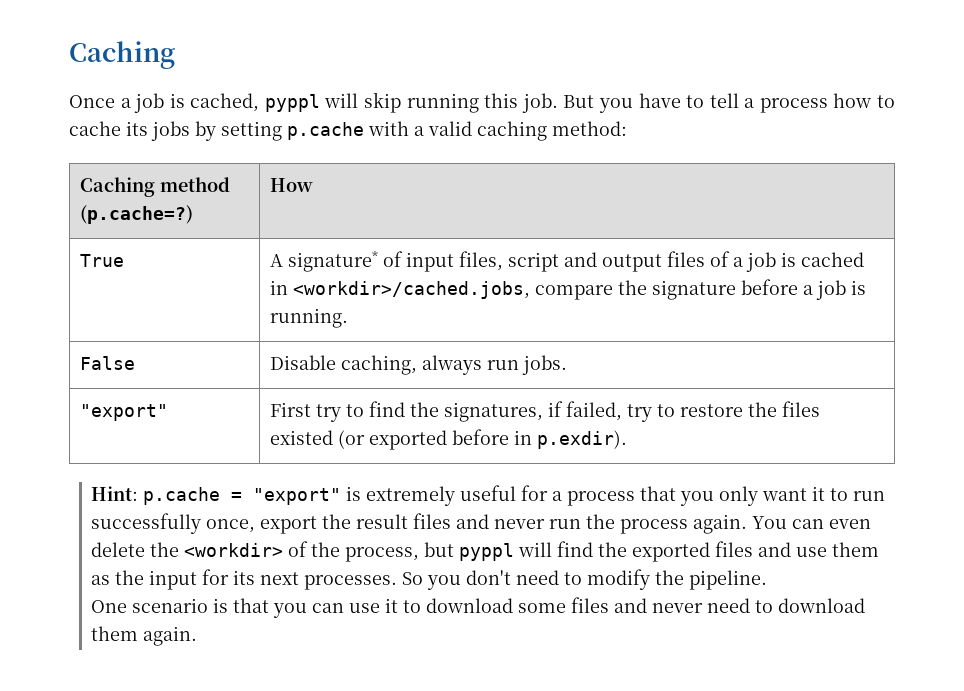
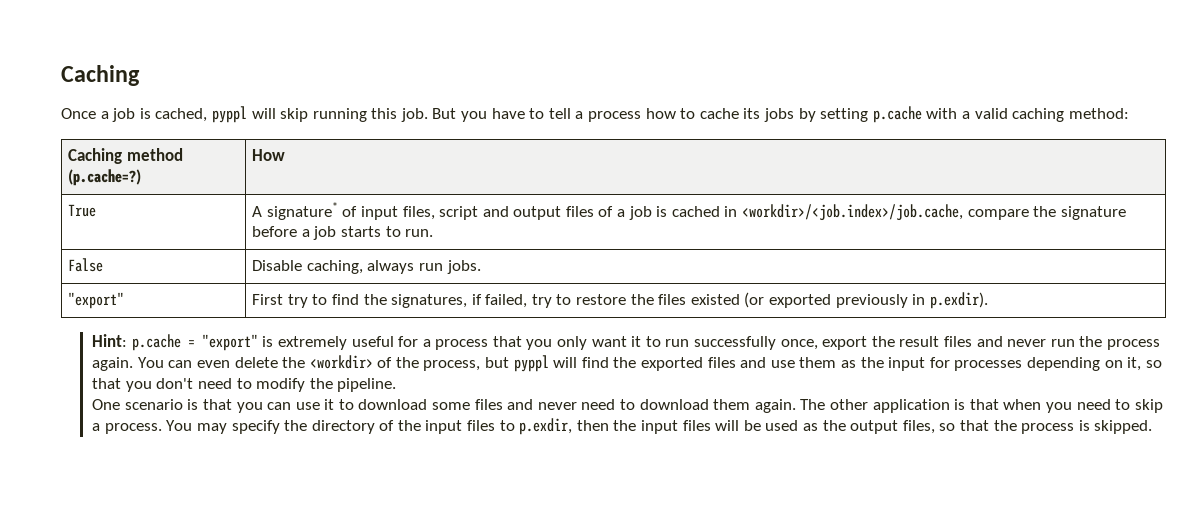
[292,281,530,299] <workdir>/cached.jobs, -> [742,204,964,221] <workdir>/<job.index>/job.cache,
[850,280,866,295] [269,308,348,328] is running. -> [340,226,434,237] starts to run.
[451,429,509,445] before -> [835,294,908,308] previously
[233,570,424,590] its next processes. So -> [954,357,1162,371] [92,378,122,389] processes depending on it, so that
(198, 636) none -> [800,399,1163,413] [92,418,1153,435] The other application is that when you need to skip a process. You may specify the directory of the input files to p.exdir, then the input files will be used as the output files, so that the process is skipped.

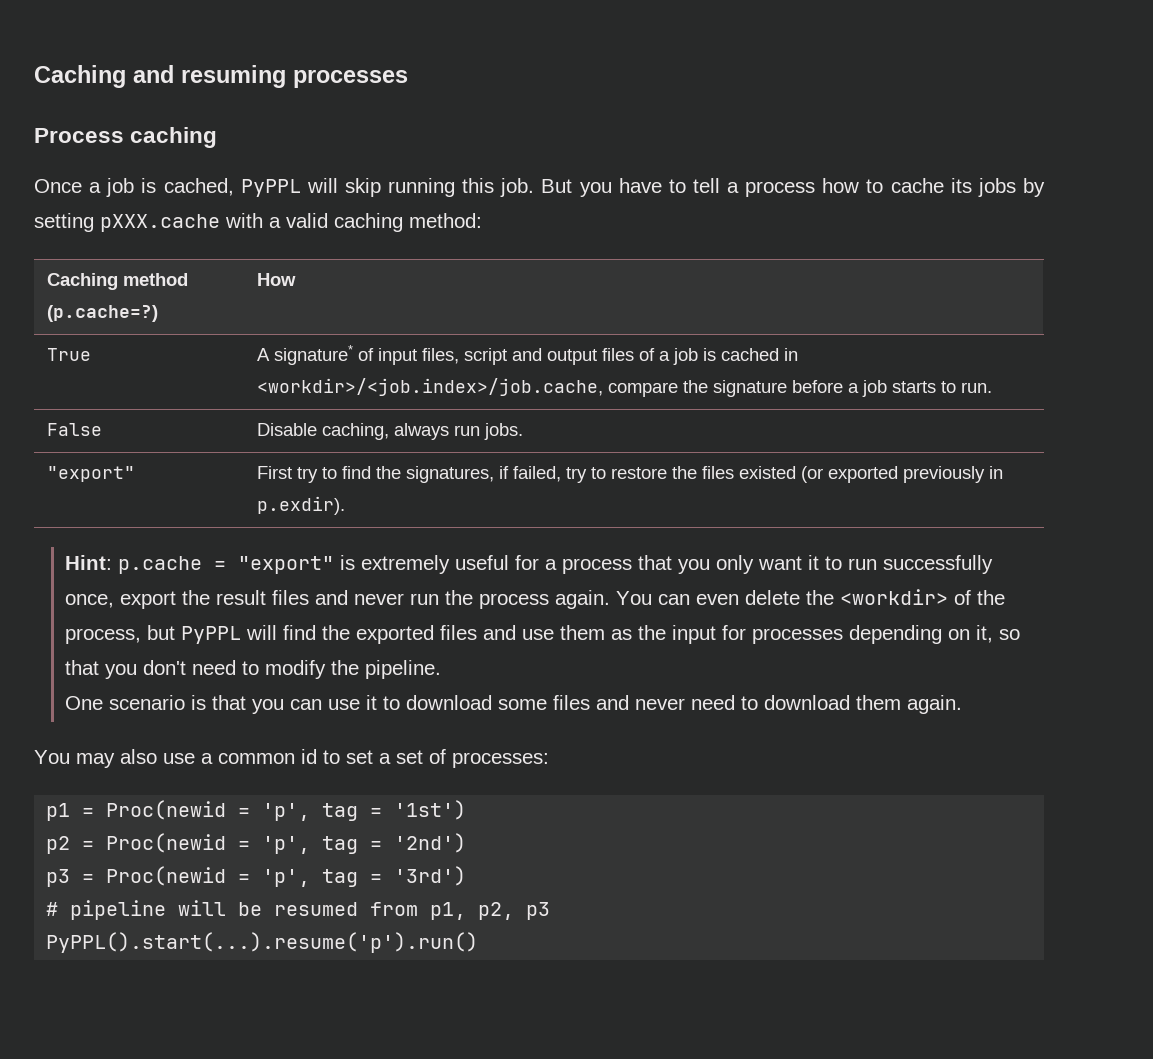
[61,65,140,86] Caching -> [34,65,408,88] [34,127,218,148] Caching and resuming processes // Process caching
[211,106,247,123] pyppl -> [240,179,301,197] PyPPL
[872,106,922,123] p.cache -> [100,214,220,232] pXXX.cache
[513,355,549,372] pyppl -> [180,626,241,644] PyPPL
[800,399,1163,413] [92,418,1153,435] The other application is that when you need to skip a process. You may specify the directory of the input files to p.exdir, then the input files will be used as the output files, so that the process is skipped. -> [34,749,549,768] [46,800,467,821] [46,833,467,854] [46,866,467,887] [46,900,551,920] [46,932,479,953] // You may also use a common id to set a set of processes: // p1 = Proc(newid = 'p', tag = '1st') // p2 = Proc(newid = 'p', tag = '2nd') // p3 = Proc(newid = 'p', tag = '3rd') // # pipeline will be resumed from p1, p2, p3 // PyPPL().start(...).resume('p').run()

